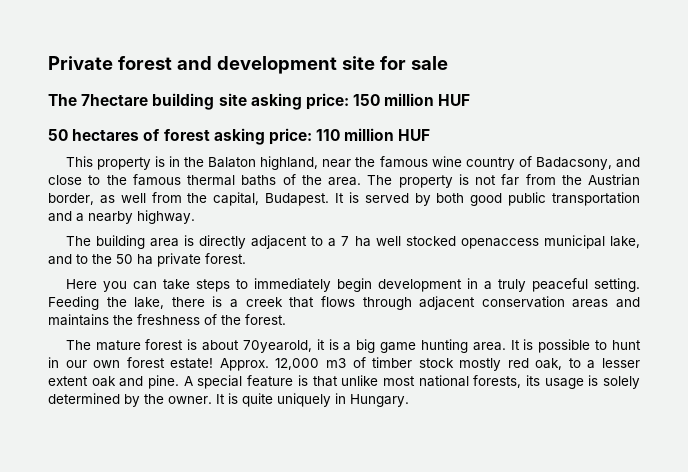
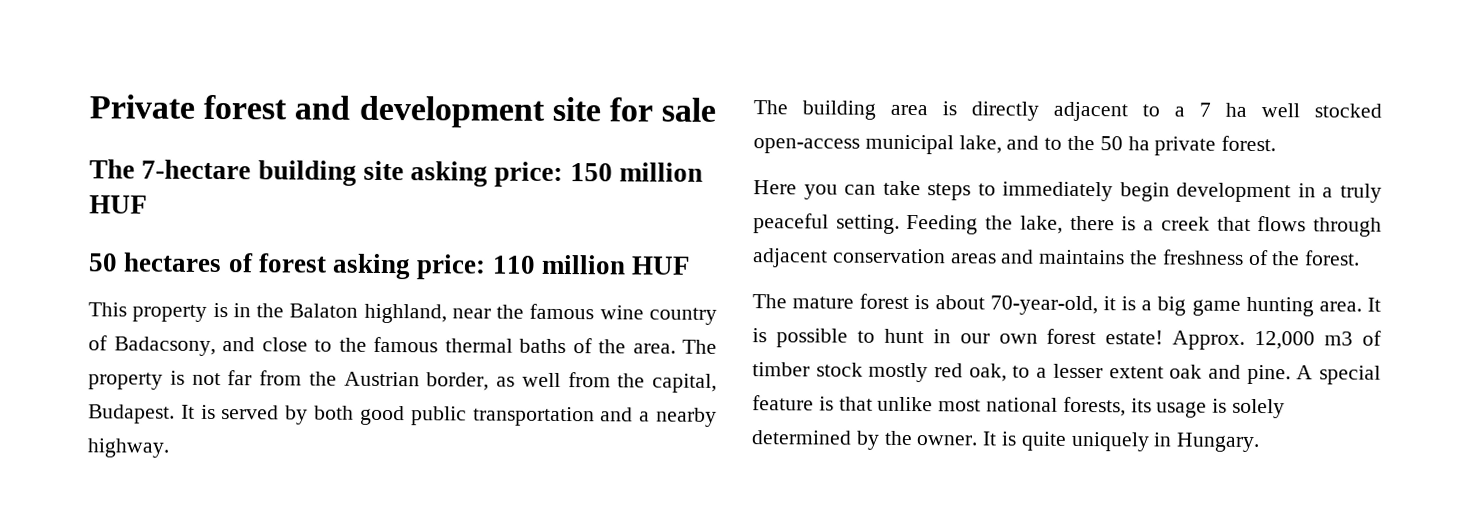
[81,94,149,106] 7hectare -> [141,159,252,180] 7-hectare
[460,238,539,249] openaccess -> [753,138,860,154] open-access
[242,340,312,353] 70yearold, -> [989,295,1098,316] 70-year-old,

